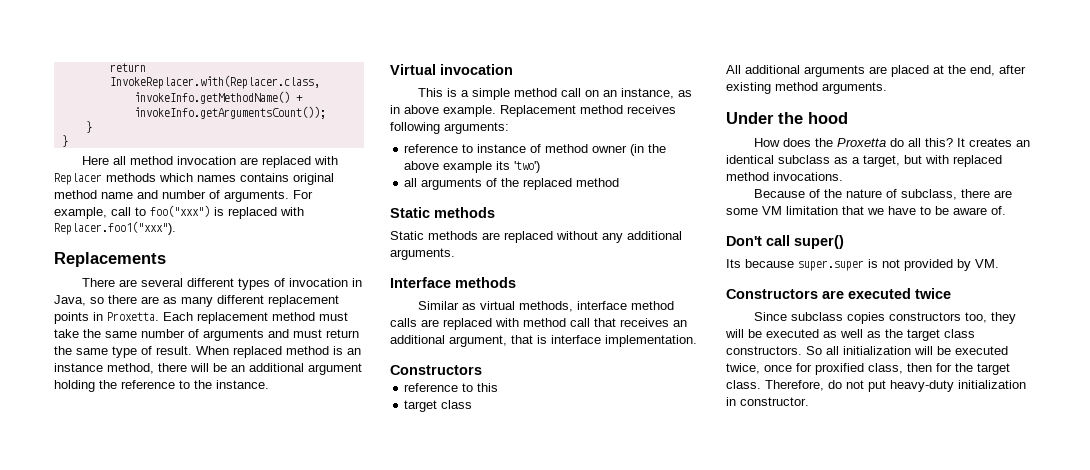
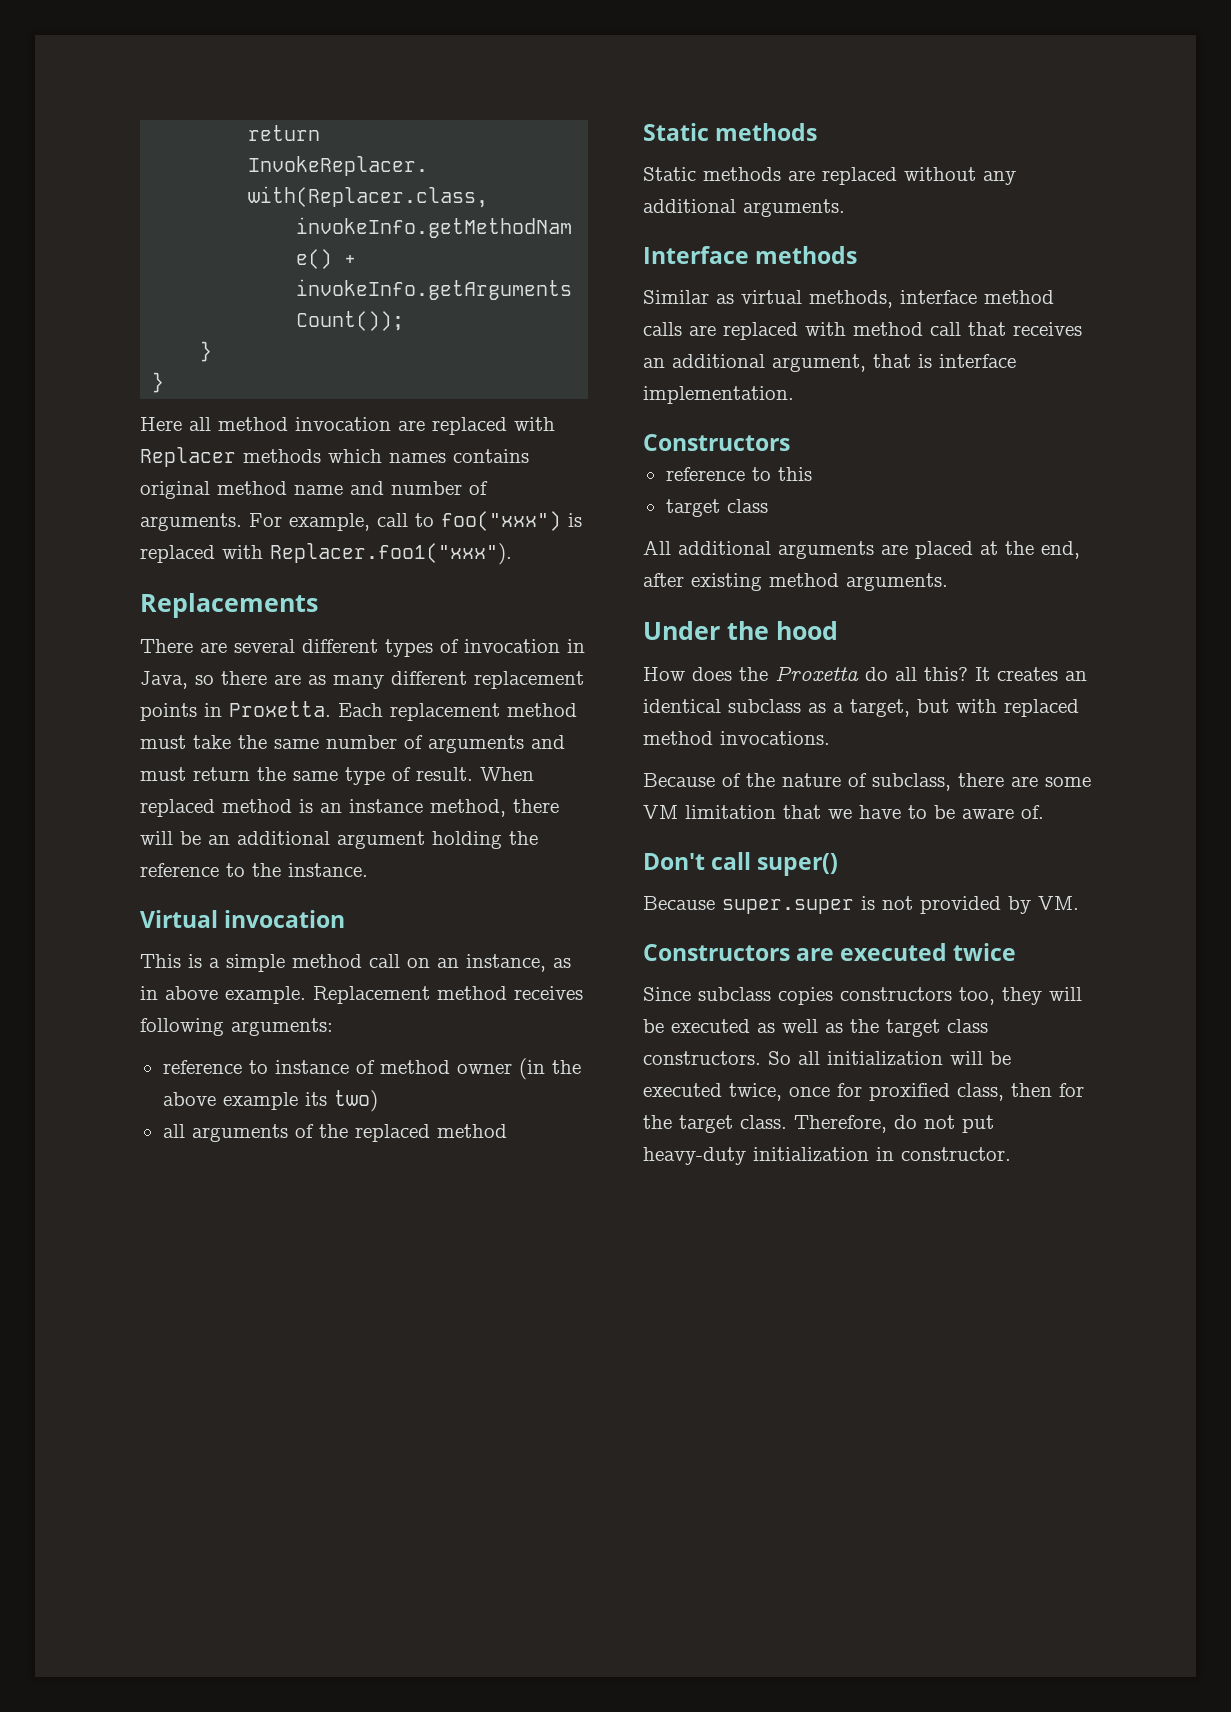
[514,161,541,173] 'two') -> [333,1090,378,1112] two)
[726,259,794,268] Its because -> [643,896,715,910] Because

